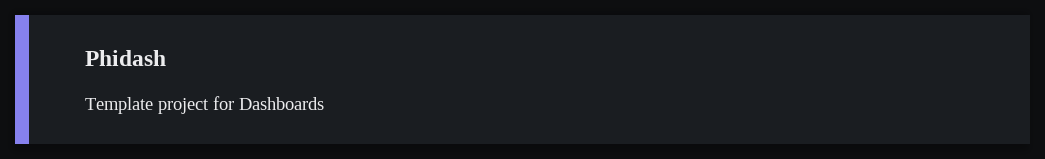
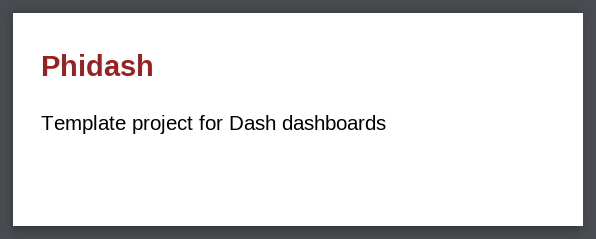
[239,97,324,110] Dashboards -> [229,115,386,130] Dash dashboards

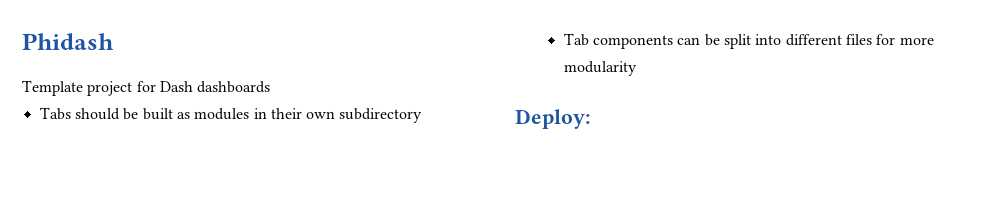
(386, 122) none -> [39,107,423,123] [563,33,934,49] [563,61,637,76] [515,109,591,129] // Tabs should be built as modules in their own subdirectory // Tab components can be split into different files for more modularity // Deploy:

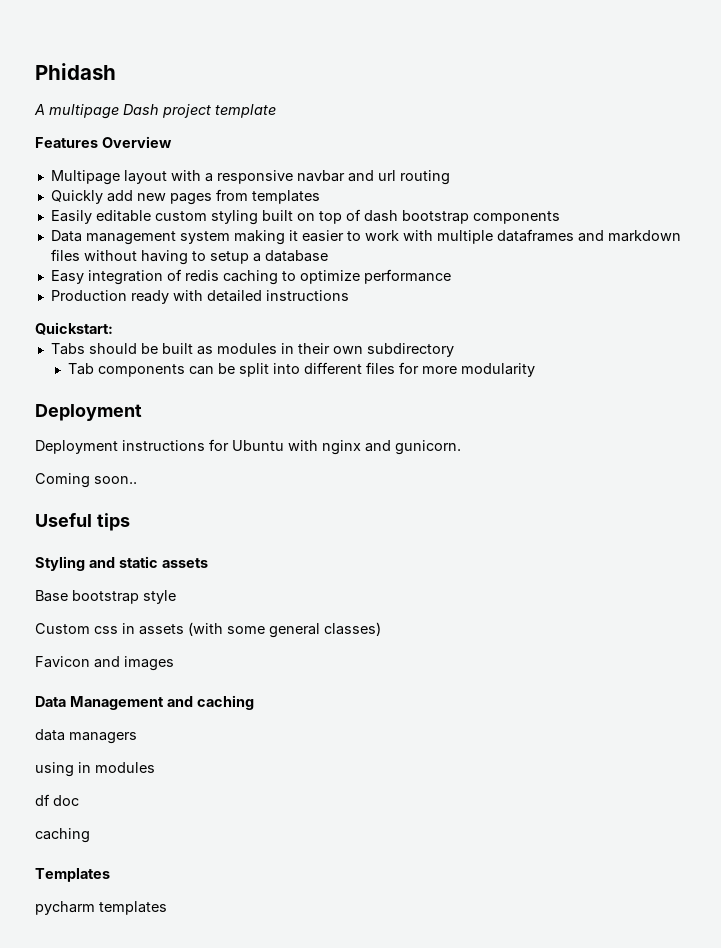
[22,80,271,96] Template project for Dash dashboards -> [34,104,276,119] [35,136,172,148] [50,170,450,185] [50,189,320,205] [50,209,560,225] [50,229,681,245] [50,249,328,265] [50,269,451,285] [50,290,349,304] [35,322,113,335] A multipage Dash project template // Features Overview // Multipage layout with a responsive navbar and url routing // Quickly add new pages from templates // Easily editable custom styling built on top of dash bootstrap components // Data management system making it easier to work with multiple dataframes and markdown files without having to setup a database // Easy integration of redis caching to optimize performance // Production ready with detailed instructions // Quickstart:
[515,109,591,129] Deploy: -> [35,404,142,421] [35,439,461,455] [35,473,137,488] [35,513,130,531] [35,556,208,571] [35,590,176,604] [35,622,381,638] [35,656,174,671] [35,695,254,710] [35,729,137,744] [35,762,155,777] [35,794,79,806] [35,828,90,843] [35,868,110,882] [35,901,167,915] Deployment // Deployment instructions for Ubuntu with nginx and gunicorn. // Coming soon.. // Useful tips // Styling and static assets // Base bootstrap style // Custom css in assets (with some general classes) // Favicon and images // Data Management and caching // data managers // using in modules // df doc // caching // Templates // pycharm templates

